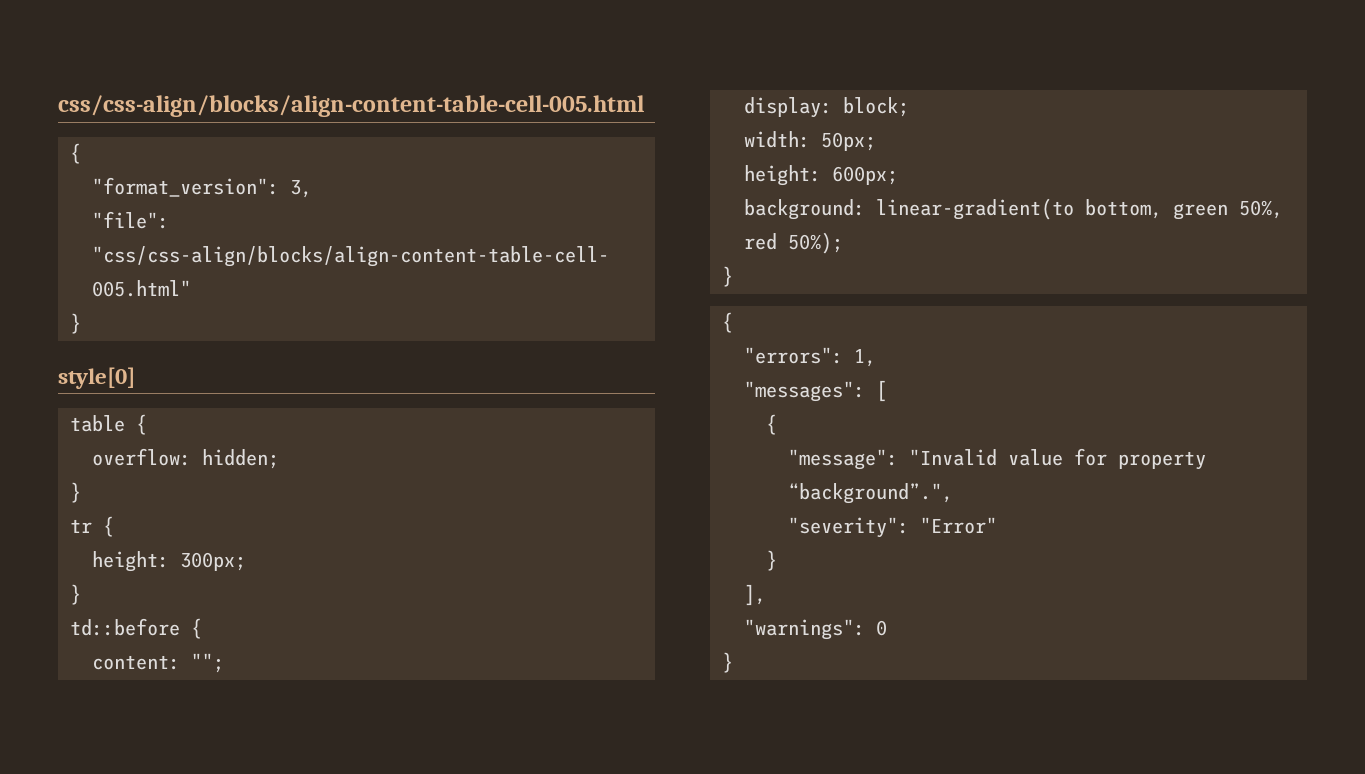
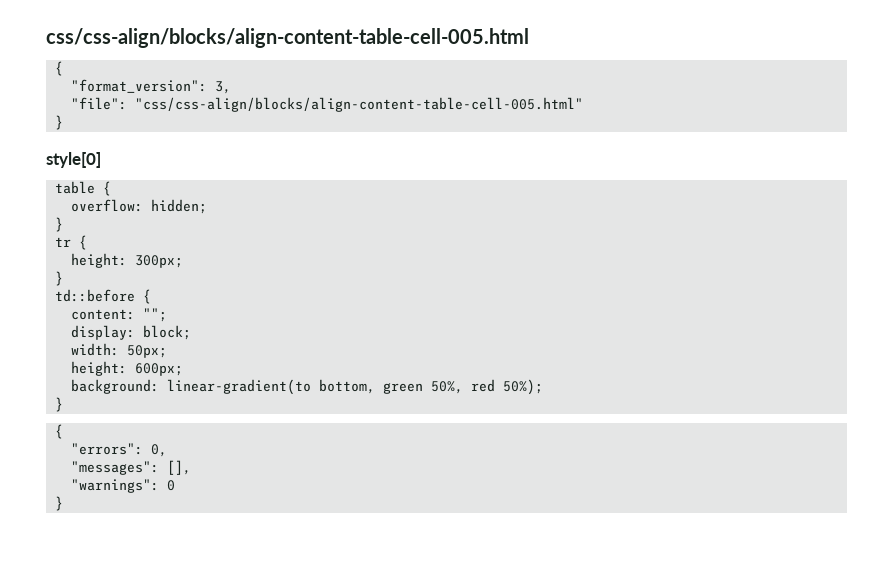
[854,349,877,367] 1, -> [151,444,167,457] 0,
[876,380,888,402] [766,414,778,435] [788,448,1207,470] [788,483,954,504] [788,517,998,538] [766,550,778,571] [744,584,767,606] [ // { // "message": "Invalid value for property “background”.", // "severity": "Error" // } // ], -> [167,460,191,475] [],

